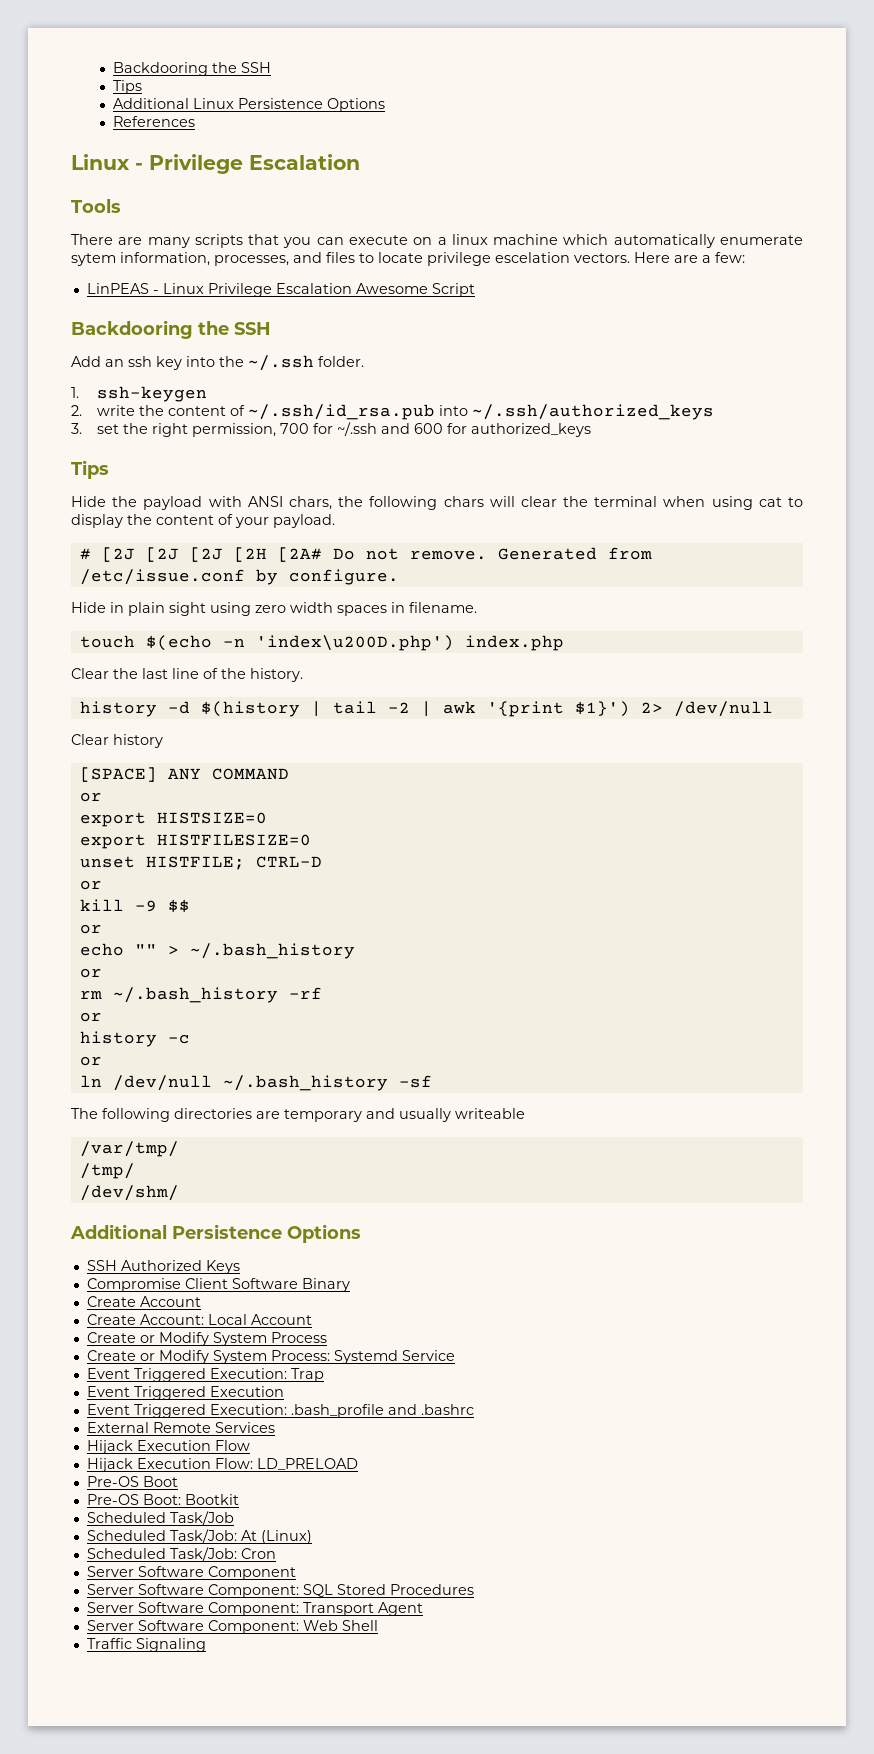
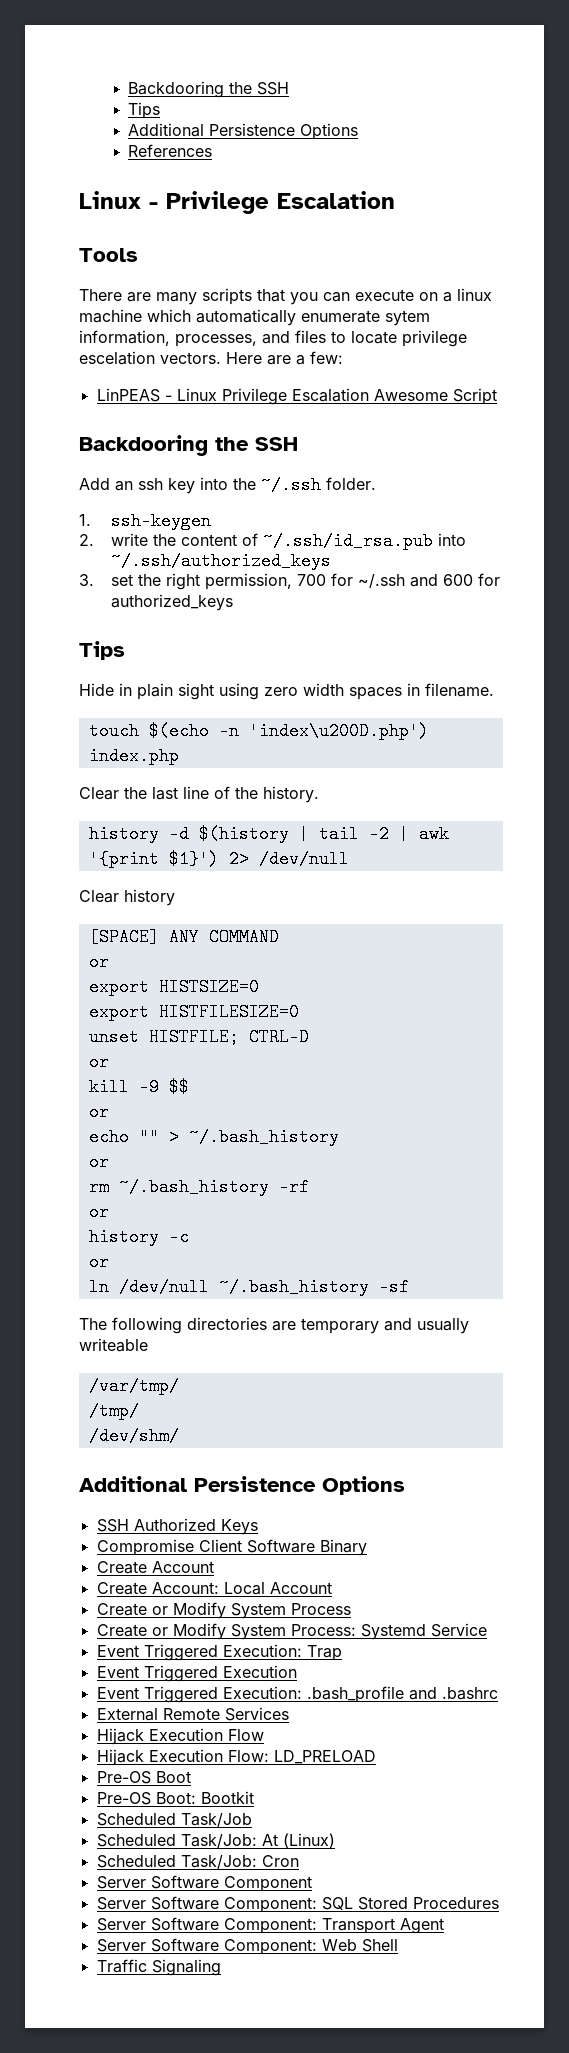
[192,98,234,109] Linux -> (205, 130) none
[71,496,803,510] [71,514,335,528] [79,547,652,562] [79,569,399,585] // Hide the payload with ANSI chars, the following chars will clear the terminal when using cat to display the content of your payload. // # [2J [2J [2J [2H [2A# Do not remove. Generated from /etc/issue.conf by configure. -> (125, 650) none

